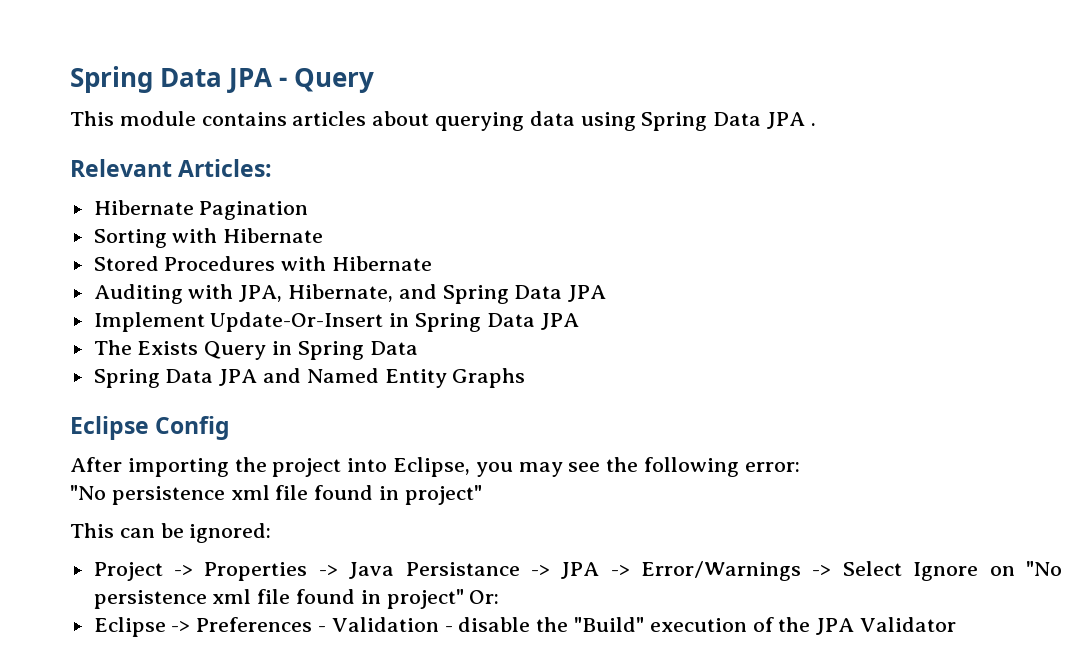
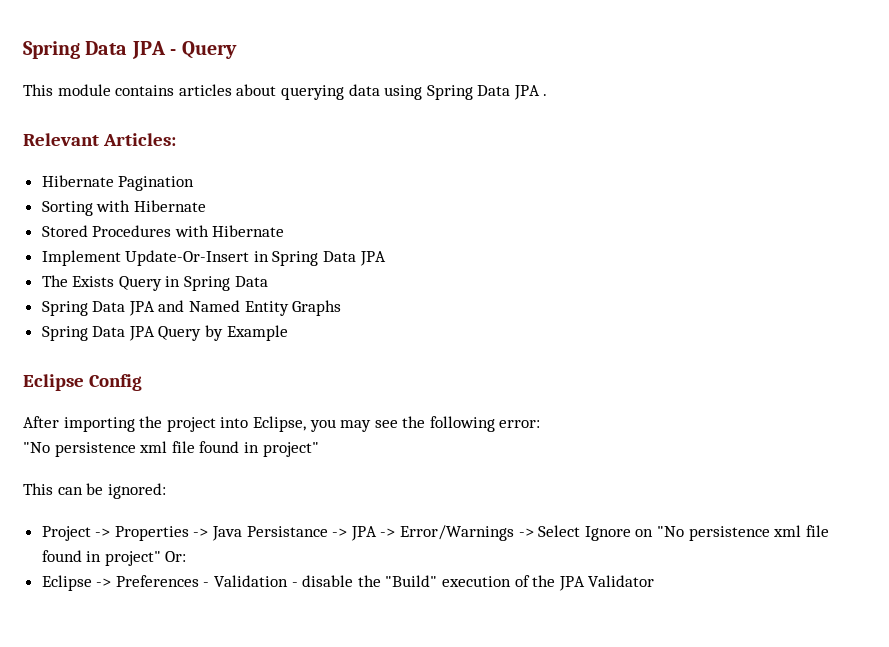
[93,284,607,304] // Auditing with JPA, Hibernate, and Spring Data JPA -> (285, 231) none
(526, 378) none -> [41,325,288,341] // Spring Data JPA Query by Example

